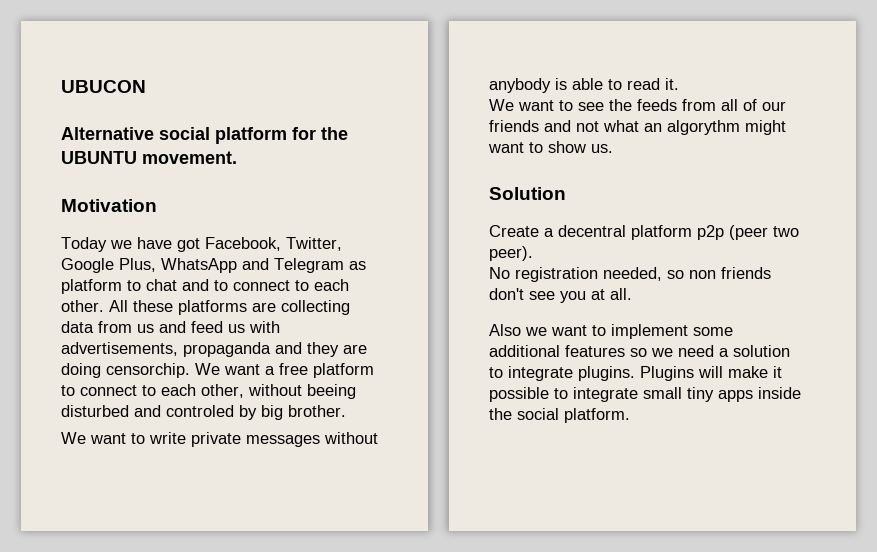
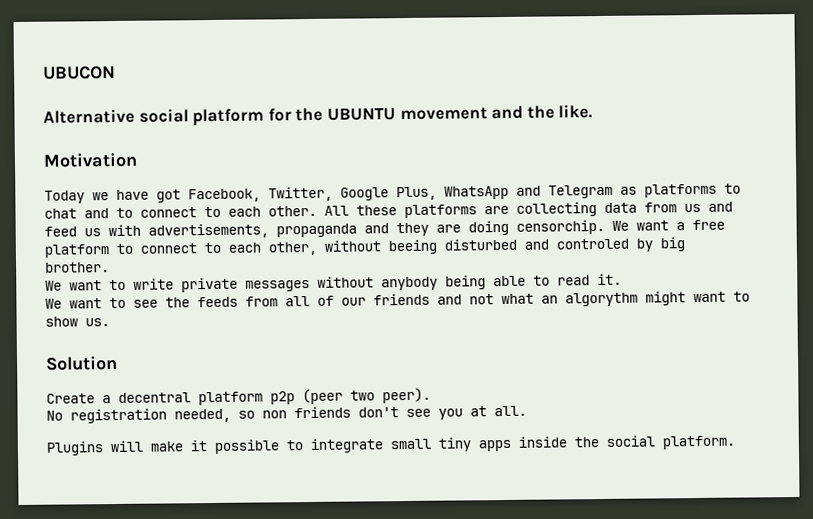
[142,151,237,164] movement. -> [399,104,594,121] movement and the like.
[61,279,122,294] platform -> [644,183,717,198] platforms
[555,78,567,90] is -> [445,275,486,290] being
[489,324,733,339] [489,345,790,357] [489,366,635,381] Also we want to implement some additional features so we need a solution to integrate plugins. -> (527, 411) none

